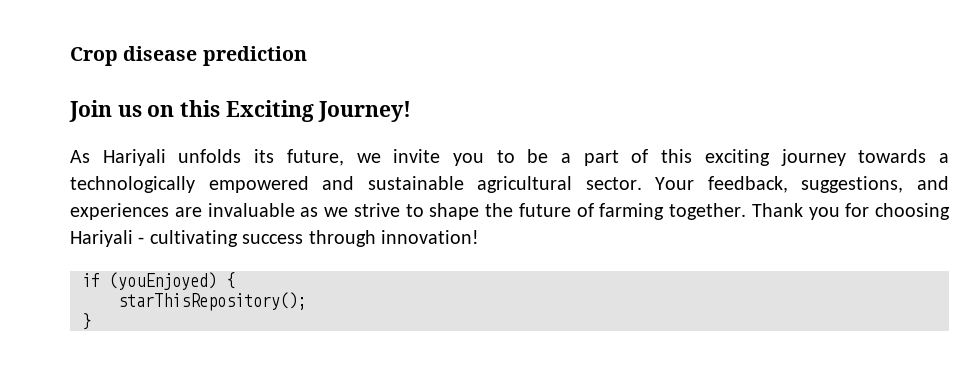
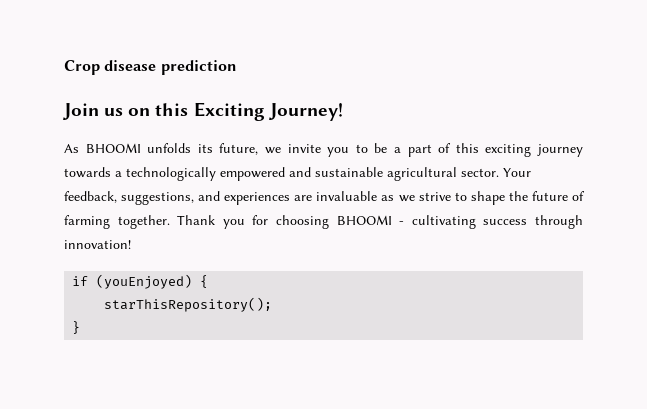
[102,149,166,166] Hariyali -> [85,143,141,153] BHOOMI
[70,230,133,247] Hariyali -> [336,215,392,225] BHOOMI

